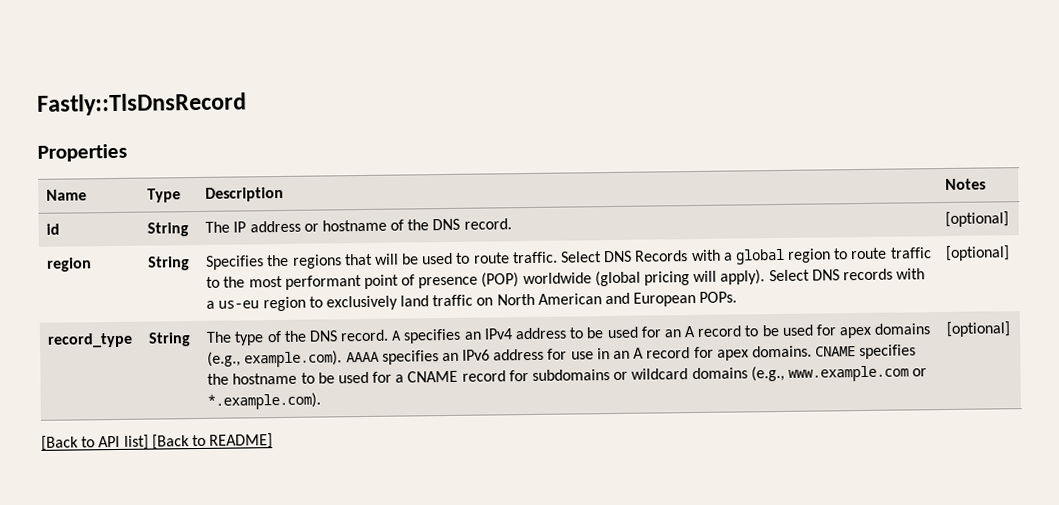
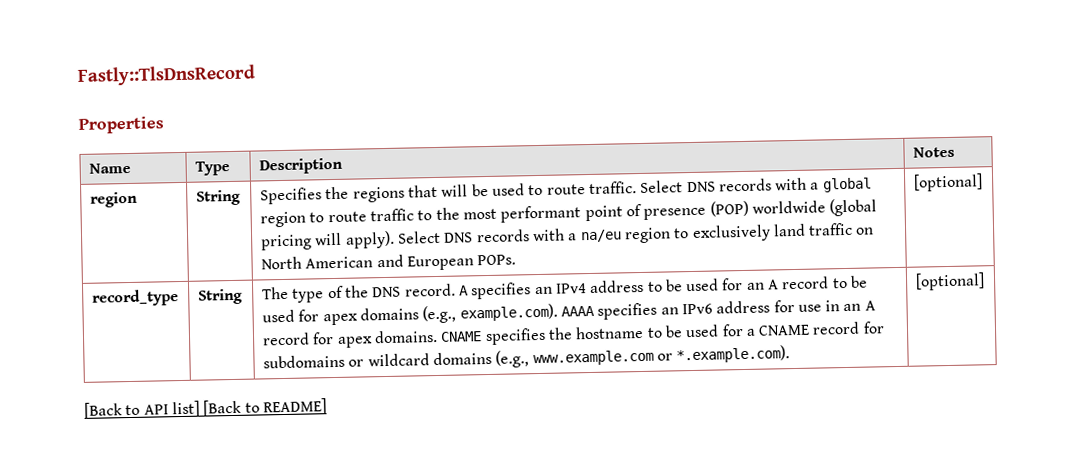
[46,223,61,235] [147,222,190,237] [205,218,512,233] [945,211,1010,227] // id | String | The IP address or hostname of the DNS record. | [optional] -> (955, 152) none
[634,250,689,262] Records -> [718,178,772,192] records
[218,300,260,309] us-eu -> [580,229,622,243] na/eu

